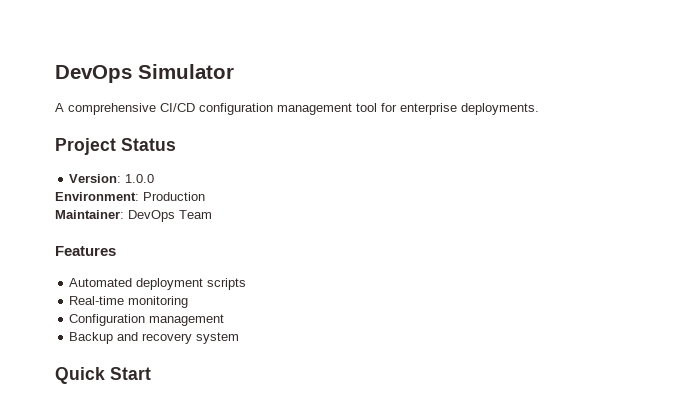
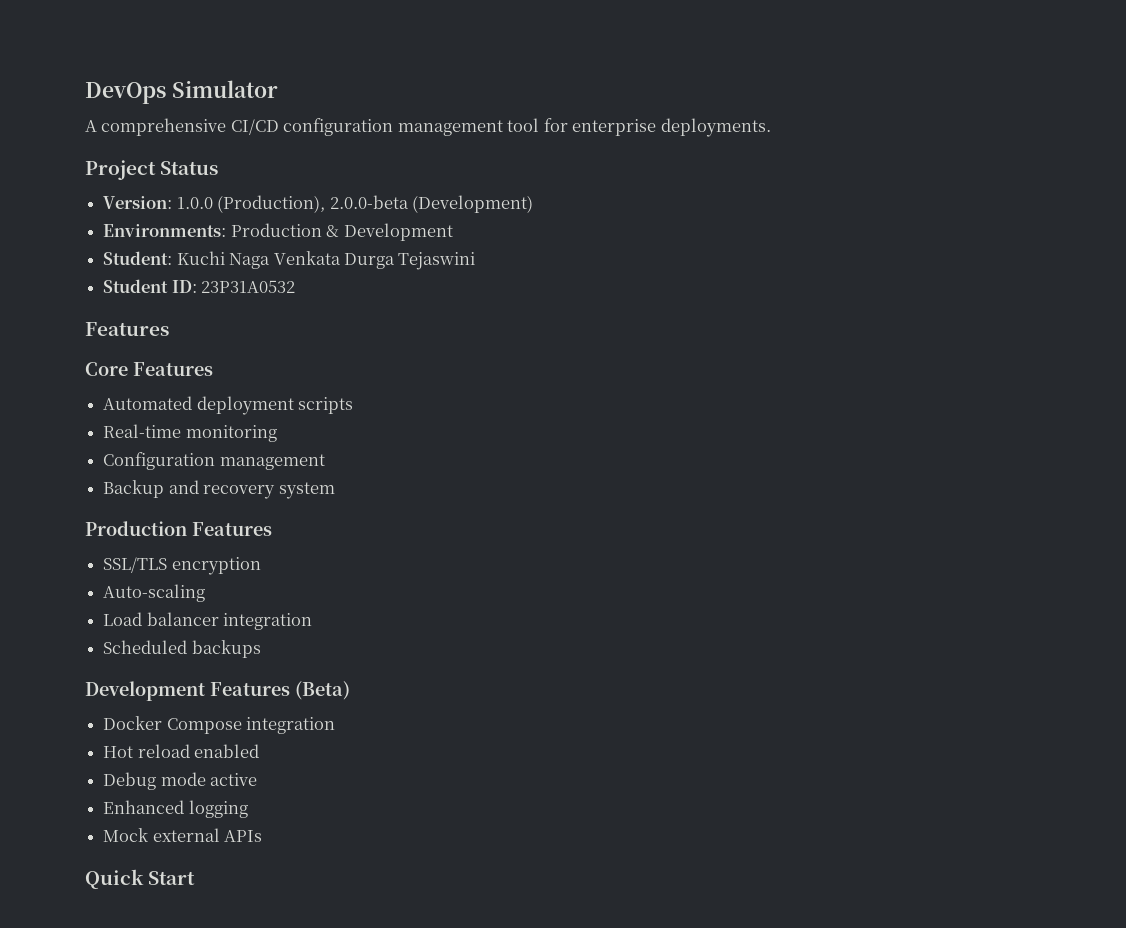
[55,192,205,201] [55,210,212,222] // Environment: Production // Maintainer: DevOps Team // -> [217,195,533,213] [103,223,453,241] [103,251,476,270] [103,279,296,293] [85,322,169,336] [85,362,128,376] (Production), 2.0.0-beta (Development) // Environments: Production & Development // Student: Kuchi Naga Venkata Durga Tejaswini // Student ID: 23P31A0532 // Features // Core
(240, 338) none -> [85,521,272,536] [103,557,261,575] [103,584,206,602] [103,612,313,630] [103,640,261,658] [85,681,350,701] [103,716,336,734] [103,744,260,758] [103,772,258,790] [103,800,248,818] [103,828,263,842] // Production Features // SSL/TLS encryption // Auto-scaling // Load balancer integration // Scheduled backups // Development Features (Beta) // Docker Compose integration // Hot reload enabled // Debug mode active // Enhanced logging // Mock external APIs

